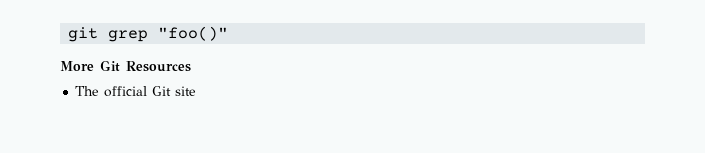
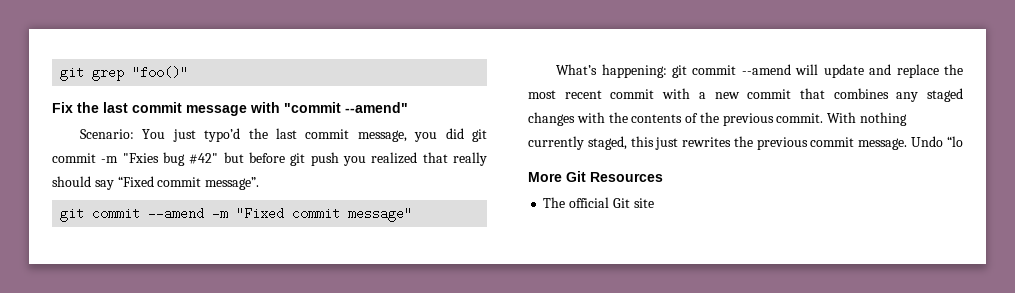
(229, 33) none -> [52,102,408,116] [80,128,487,142] [52,152,487,166] [52,176,260,190] [60,207,413,222] [556,64,963,78] [528,88,963,102] [528,112,908,126] [528,136,963,150] // Fix the last commit message with "commit --amend" // Scenario: You just typo’d the last commit message, you did git commit -m "Fxies bug #42" but before git push you realized that really should say “Fixed commit message”. // git commit --amend -m "Fixed commit message" // What’s happening: git commit --amend will update and replace the most recent commit with a new commit that combines any staged changes with the contents of the previous commit. With nothing currently staged, this just rewrites the previous commit message. Undo “lo

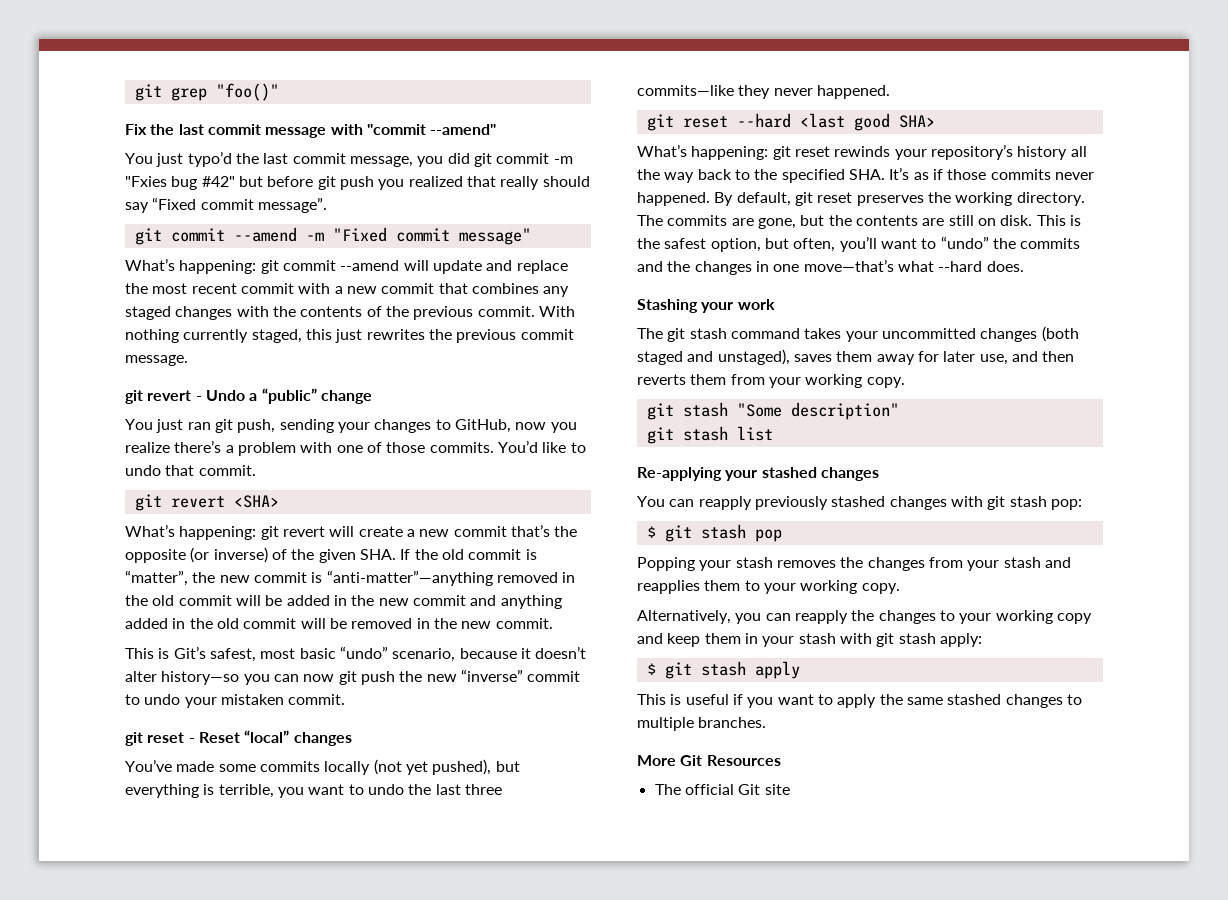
[80,129,135,139] Scenario: -> (497, 129) none
[911,136,963,147] Undo “lo -> [125,388,372,404] [125,419,577,433] [125,440,586,456] [125,465,256,476] [134,494,279,511] [125,524,578,540] [125,547,537,563] [125,570,576,586] [125,595,562,609] [125,618,553,629] [125,646,587,662] [125,669,581,685] [125,694,346,708] [125,730,352,746] [125,759,520,775] [125,784,502,798] [637,85,890,99] [646,113,935,131] [637,144,1087,160] [637,167,1094,183] [637,192,1085,206] [637,215,1081,229] [637,236,1081,252] [637,259,1024,275] [637,299,775,313] [637,326,1079,342] [637,349,1075,365] [637,374,905,388] [646,402,899,420] [646,426,773,444] [637,467,879,481] [637,496,1082,510] [646,524,782,542] [637,557,1071,571] [637,580,900,594] [637,610,1092,624] [637,633,982,647] [646,661,800,679] [637,694,1082,708] [637,717,767,731] // git revert - Undo a “public” change // You just ran git push, sending your changes to GitHub, now you realize there’s a problem with one of those commits. You’d like to undo that commit. // git revert <SHA> // What’s happening: git revert will create a new commit that’s the opposite (or inverse) of the given SHA. If the old commit is “matter”, the new commit is “anti-matter”—anything removed in the old commit will be added in the new commit and anything added in the old commit will be removed in the new commit. // This is Git’s safest, most basic “undo” scenario, because it doesn’t alter history—so you can now git push the new “inverse” commit to undo your mistaken commit. // git reset - Reset “local” changes // You’ve made some commits locally (not yet pushed), but everything is terrible, you want to undo the last three commits—like they never happened. // git reset --hard <last good SHA> // What’s happening: git reset rewinds your repository’s history all the way back to the specified SHA. It’s as if those commits never happened. By default, git reset preserves the working directory. The commits are gone, but the contents are still on disk. This is the safest option, but often, you’ll want to “undo” the commits and the changes in one move—that’s what --hard does. // Stashing your work // The git stash command takes your uncommitted changes (both staged and unstaged), saves them away for later use, and then reverts them from your working copy. // git stash "Some description" // git stash list // Re-applying your stashed changes // You can reapply previously stashed changes with git stash pop: // $ git stash pop // Popping your stash removes the changes from your stash and reapplies them to your working copy. // Alternatively, you can reapply the changes to your working copy and keep them in your stash with git stash apply: // $ git stash apply // This is useful if you want to apply the same stashed changes to multiple branches.

